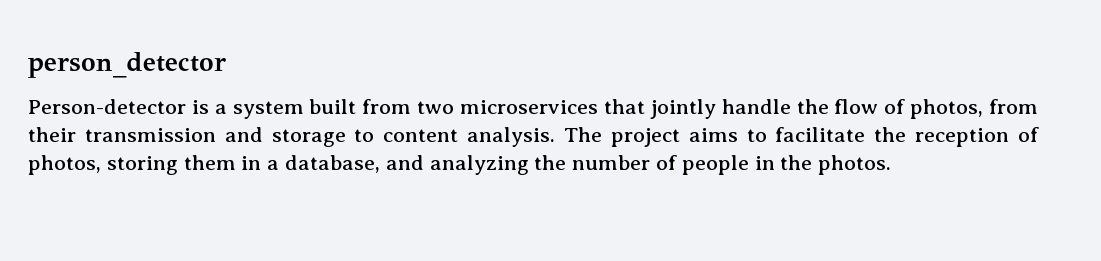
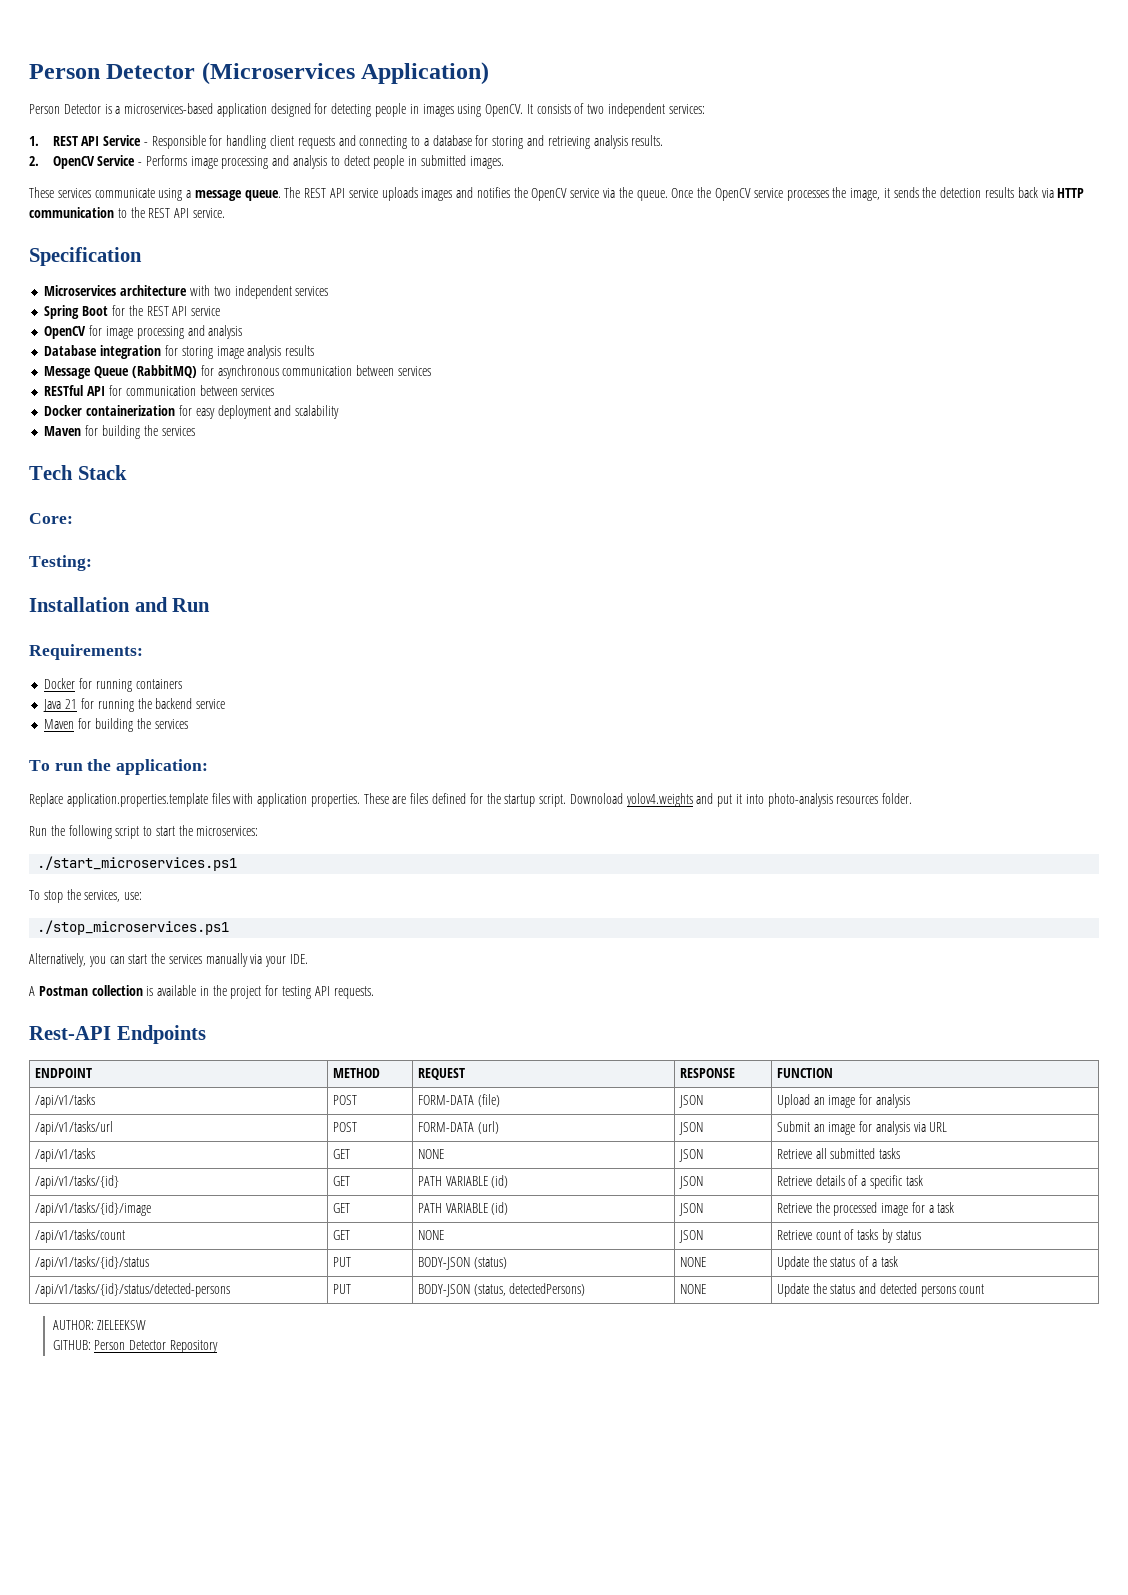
[28,52,226,78] [28,99,1038,119] [28,127,1040,147] [28,155,892,175] person_detector // Person-detector is a system built from two microservices that jointly handle the flow of photos, from their transmission and storage to content analysis. The project aims to facilitate the reception of photos, storing them in a database, and analyzing the number of people in the photos. -> [29,62,490,85] [29,103,705,117] [29,135,664,149] [29,155,504,169] [29,187,1085,201] [29,207,225,218] [29,247,142,266] [44,285,329,299] [44,305,221,319] [44,325,243,339] [44,345,315,359] [44,365,431,379] [44,385,275,396] [44,405,340,419] [44,425,195,439] [29,465,127,480] [29,513,73,524] [29,555,92,571] [29,597,211,612] [29,644,143,660] [44,678,182,692] [43,698,226,712] [44,718,188,732] [29,759,209,775] [29,793,913,807] [29,825,259,839] [37,856,238,871] [29,889,143,903] [37,920,230,935] [29,953,309,967] [29,985,374,999] [29,1025,206,1044] [34,1068,92,1078] [332,1068,380,1078] [417,1068,465,1080] [679,1068,735,1078] [776,1068,833,1078] [34,1094,95,1108] [332,1095,357,1105] [417,1094,500,1107] [678,1095,703,1108] [776,1094,910,1108] [34,1121,113,1135] [332,1122,357,1132] [417,1121,499,1134] [678,1122,703,1135] [776,1121,948,1135] [34,1148,95,1162] [332,1149,350,1159] [417,1149,444,1159] [678,1149,703,1162] [776,1148,901,1159] [34,1175,119,1189] [332,1176,350,1186] [417,1175,509,1188] [678,1176,703,1189] [776,1175,923,1189] [34,1202,151,1216] [332,1203,350,1213] [417,1202,509,1215] [678,1203,703,1216] [776,1202,955,1216] [34,1229,125,1243] [332,1230,350,1240] [417,1230,444,1240] [678,1230,703,1243] [776,1229,921,1243] [34,1256,149,1270] [332,1257,351,1267] [417,1257,507,1270] [679,1257,706,1267] [776,1256,898,1270] [34,1283,230,1297] [332,1284,351,1294] [417,1283,586,1297] [679,1284,706,1294] [776,1283,985,1297] [52,1320,147,1330] [52,1340,218,1353] Person Detector (Microservices Application) // Person Detector is a microservices-based application designed for detecting people in images using OpenCV. It consists of two independent services: // 1. REST API Service - Responsible for handling client requests and connecting to a database for storing and retrieving analysis results. // 2. OpenCV Service - Performs image processing and analysis to detect people in submitted images. // These services communicate using a message queue. The REST API service uploads images and notifies the OpenCV service via the queue. Once the OpenCV service processes the image, it sends the detection results back via HTTP communication to the REST API service. // Specification // Microservices architecture with two independent services // Spring Boot for the REST API service // OpenCV for image processing and analysis // Database integration for storing image analysis results // Message Queue (RabbitMQ) for asynchronous communication between services // RESTful API for communication between services // Docker containerization for easy deployment and scalability // Maven for building the services // Tech Stack // Core: // Testing: // Installation and Run // Requirements: // Docker for running containers // Java 21 for running the backend service // Maven for building the services // To run the application: // Replace application.properties.template files with application properties. These are files defined for the startup script. Downoload yolov4.weights and put it into photo-analysis resources folder. // Run the following script to start the microservices: // ./start_microservices.ps1 // To stop the services, use: // ./stop_microservices.ps1 // Alternatively, you can start the services manually via your IDE. // A Postman collection is available in the project for testing API requests. // Rest-API Endpoints // ENDPOINT | METHOD | REQUEST | RESPONSE | FUNCTION // /api/v1/tasks | POST | FORM-DATA (file) | JSON | Upload an image for analysis // /api/v1/tasks/url | POST | FORM-DATA (url) | JSON | Submit an image for analysis via URL // /api/v1/tasks | GET | NONE | JSON | Retrieve all submitted tasks // /api/v1/tasks/{id} | GET | PATH VARIABLE (id) | JSON | Retrieve details of a specific task // /api/v1/tasks/{id}/image | GET | PATH VARIABLE (id) | JSON | Retrieve the processed image for a task // /api/v1/tasks/count | GET | NONE | JSON | Retrieve count of tasks by status // /api/v1/tasks/{id}/status | PUT | BODY-JSON (status) | NONE | Update the status of a task // /api/v1/tasks/{id}/status/detected-persons | PUT | BODY-JSON (status, detectedPersons) | NONE | Update the status and detected persons count // AUTHOR: ZIELEEKSW // GITHUB: Person Detector Repository

